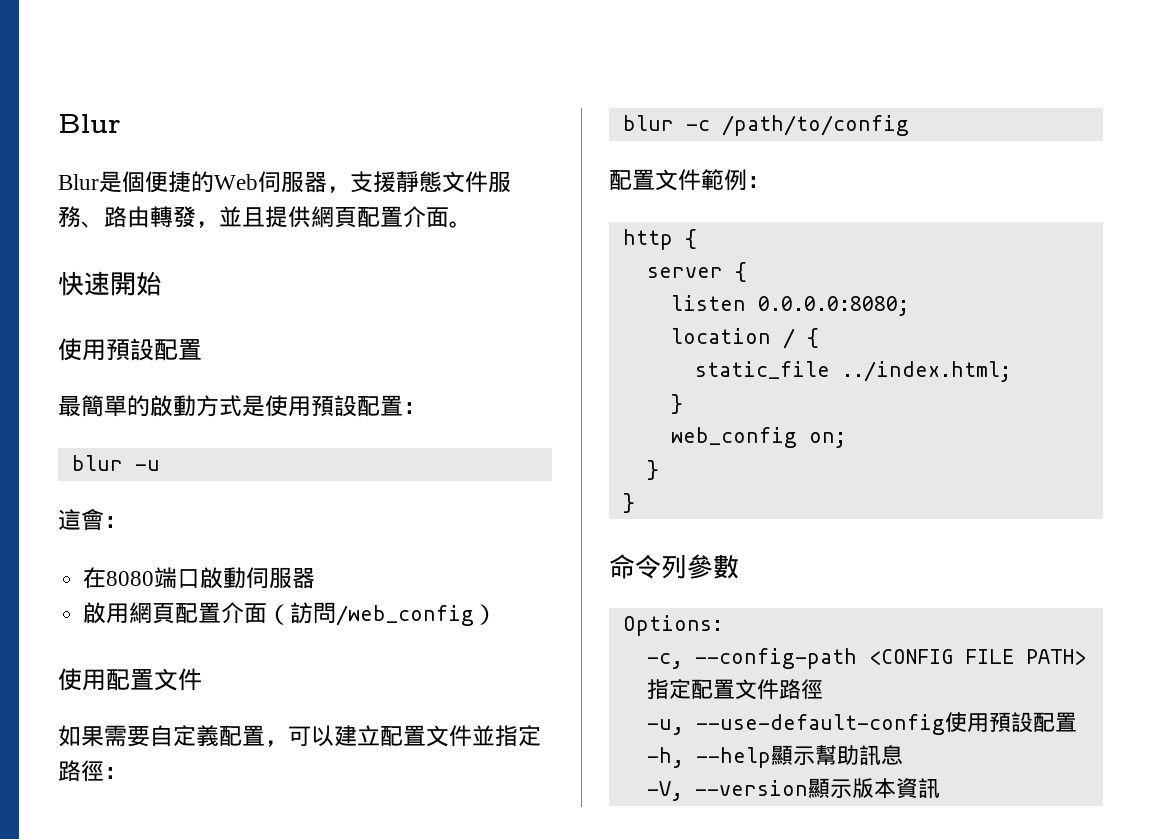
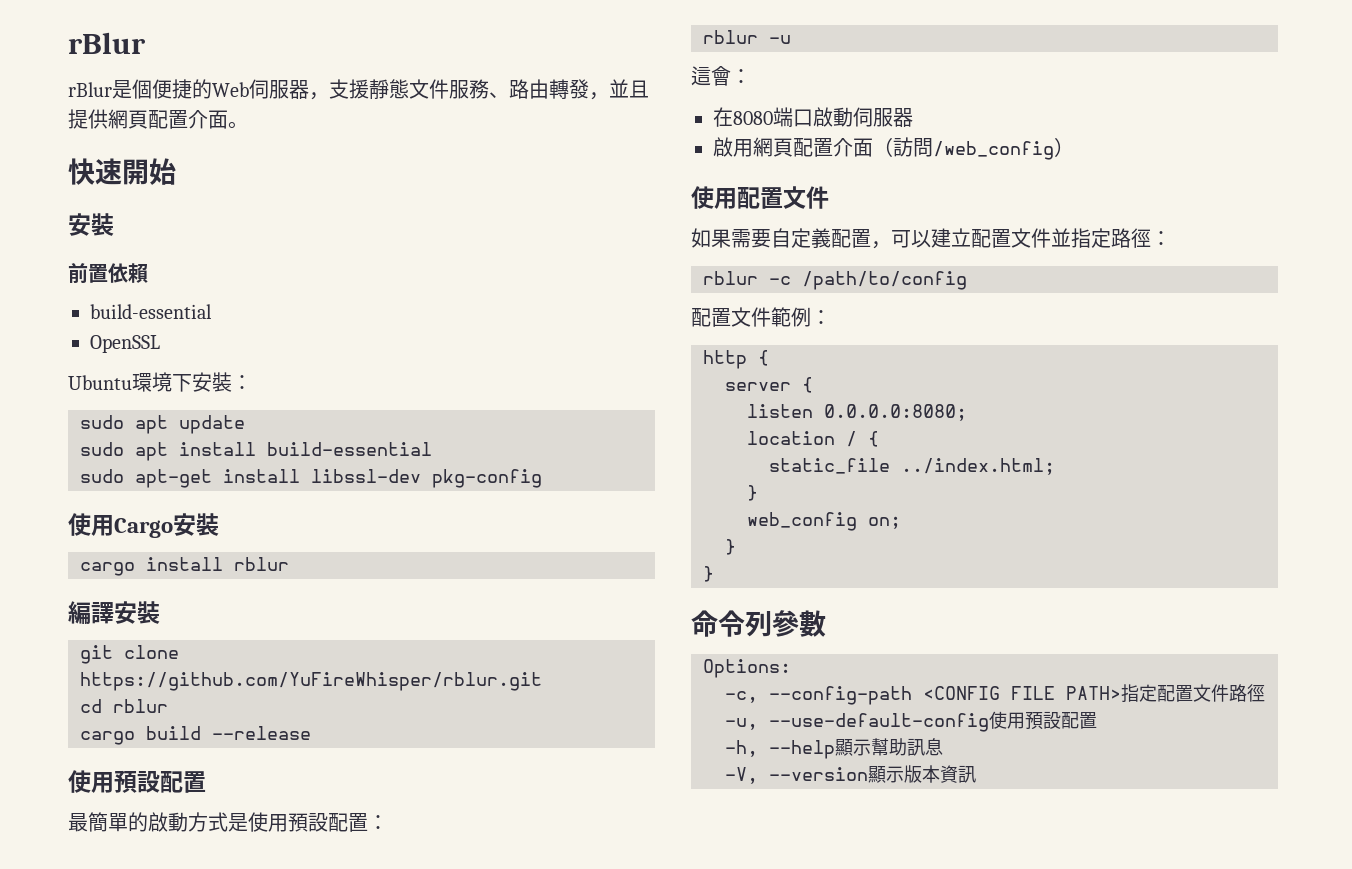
[58,114,121,133] [58,174,99,190] Blur // Blur -> [68,32,146,54] [68,82,112,97] rBlur // rBlur
(162, 283) none -> [68,213,114,236] [68,263,148,284] [90,304,212,319] [90,335,160,353] [68,372,252,392] [80,415,245,434] [80,442,432,461] [80,469,542,488] [68,513,219,538] [80,557,289,576] [68,601,160,624] [80,645,179,664] [80,672,542,691] [80,699,168,713] [80,726,311,745] // 安裝 // 前置依賴 // build-essential // OpenSSL // Ubuntu環境下安裝： // sudo apt update // sudo apt install build-essential // sudo apt-get install libssl-dev pkg-config // 使用Cargo安裝 // cargo install rblur // 編譯安裝 // git clone https://github.com/YuFireWhisper/rblur.git // cd rblur // cargo build --release
[71,455,123,471] blur -> [703,30,758,44] rblur
[622,115,674,131] blur -> [703,271,758,285] rblur

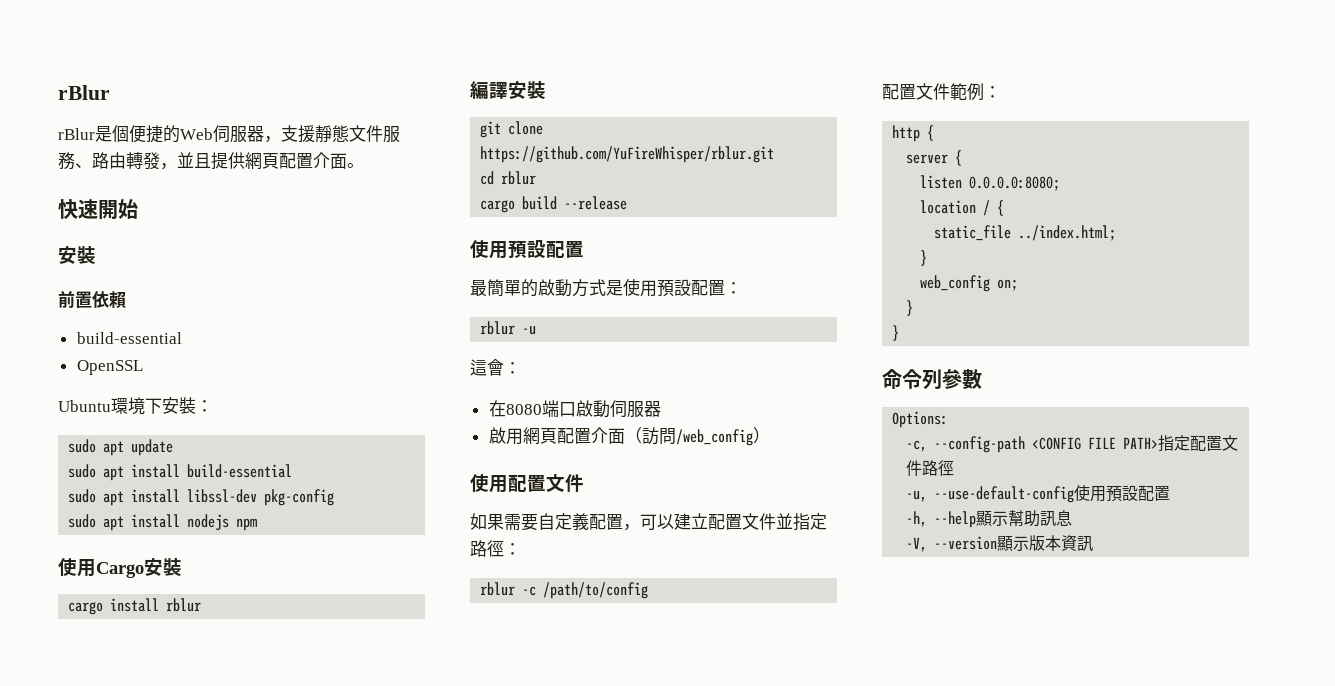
[135,469,212,488] apt-get -> [103,491,125,506] apt
(542, 478) none -> [68,514,258,531] // sudo apt install nodejs npm

